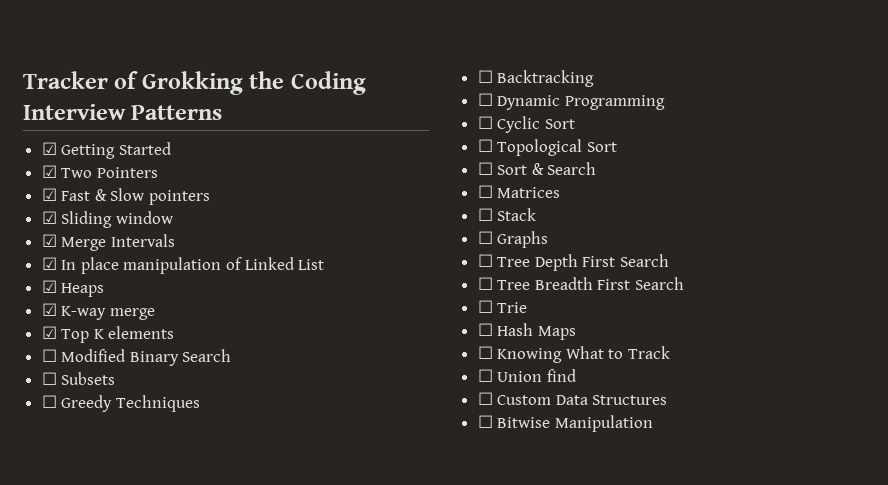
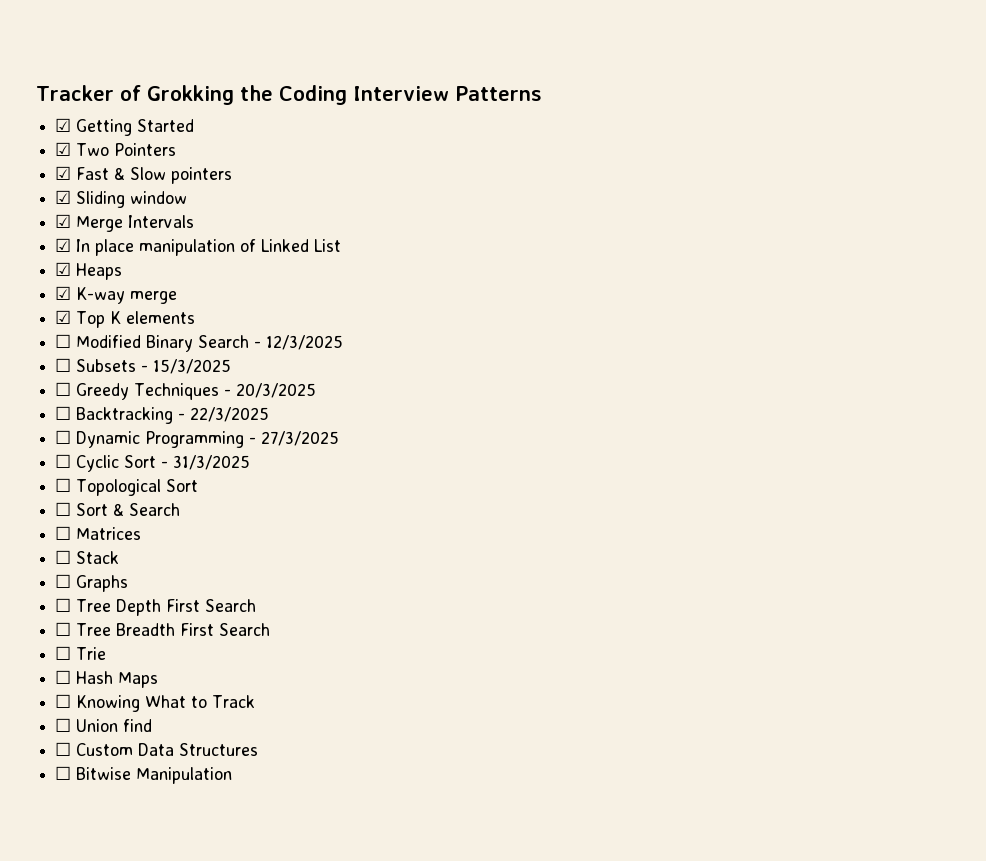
(232, 355) none -> [254,335,344,350] - 12/3/2025
(116, 378) none -> [141,359,232,374] - 15/3/2025
(200, 403) none -> [224,383,317,398] - 20/3/2025
(595, 78) none -> [178,407,270,422] - 22/3/2025
(665, 102) none -> [249,431,340,446] - 27/3/2025
(575, 124) none -> [161,455,251,470] - 31/3/2025

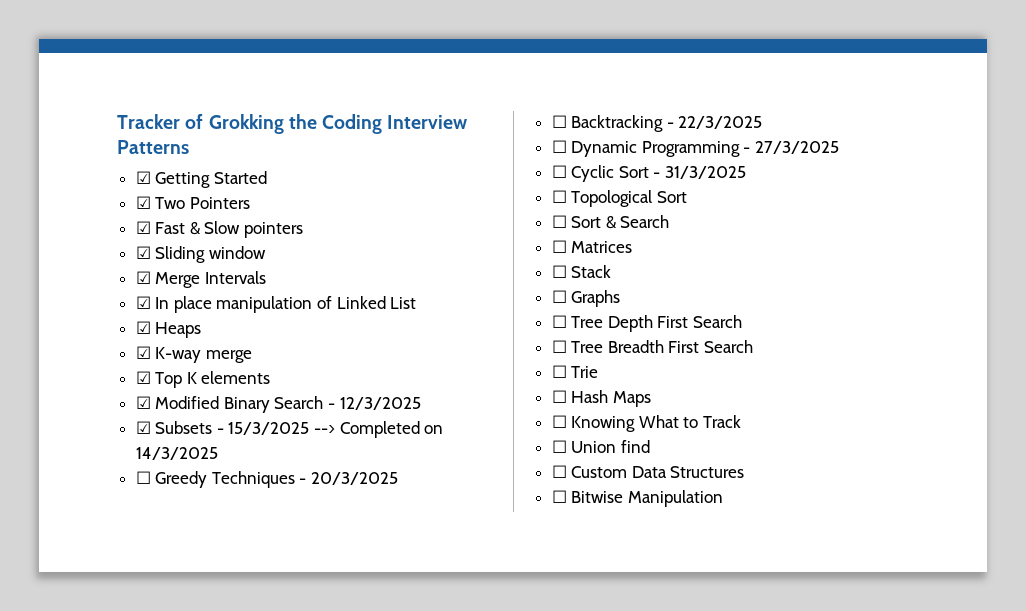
[55,334,72,348] ☐ -> [135,396,151,409] ☑
[55,358,72,372] ☐ -> [135,421,151,434] ☑
(232, 366) none -> [314,421,444,438] [135,447,218,460] --> Completed on 14/3/2025

